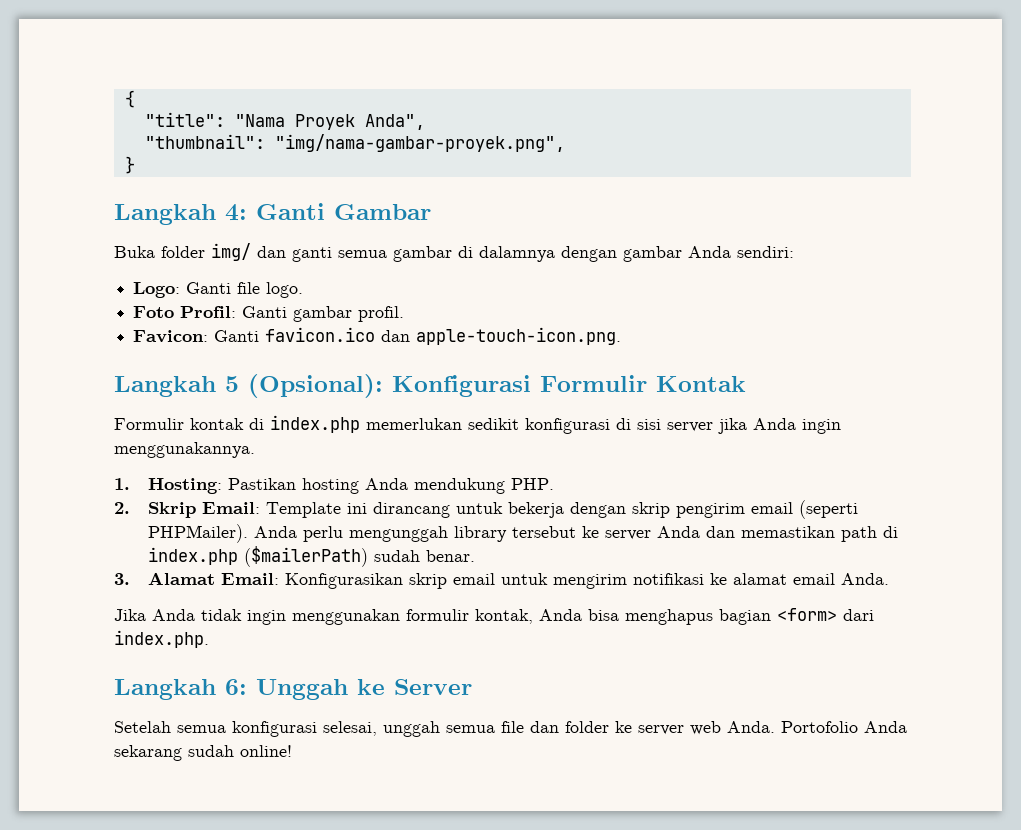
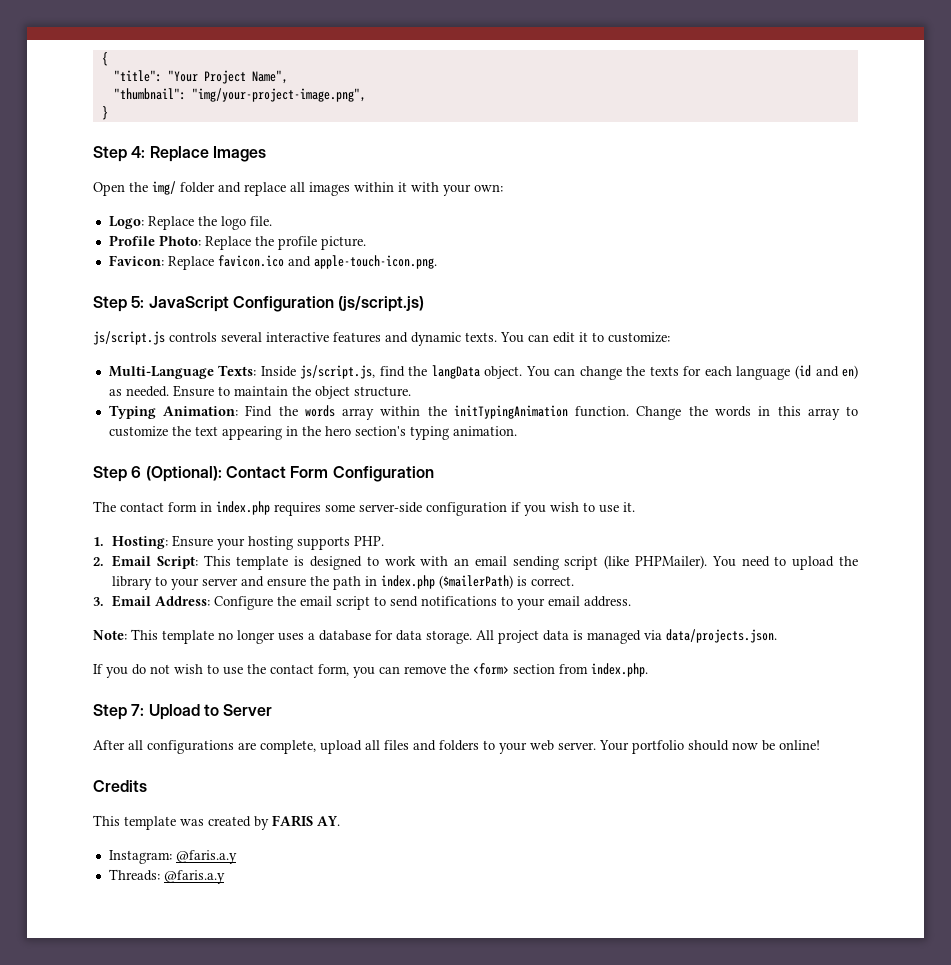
[234,114,425,130] "Nama Proyek Anda", -> [167,70,288,84] "Your Project Name",
[274,134,565,152] "img/nama-gambar-proyek.png", -> [191,88,366,102] "img/your-project-image.png",
[114,203,431,225] [114,243,794,262] [133,282,304,298] [133,306,405,322] [133,327,622,345] [114,374,746,398] [114,415,841,434] [114,442,255,458] [114,478,554,494] [114,500,858,519] [147,524,898,543] [147,546,475,567] [114,572,889,589] [114,608,874,625] [114,630,209,648] [114,679,472,700] [114,721,907,737] [114,745,292,761] Langkah 4: Ganti Gambar // Buka folder img/ dan ganti semua gambar di dalamnya dengan gambar Anda sendiri: // Logo: Ganti file logo. // Foto Profil: Ganti gambar profil. // Favicon: Ganti favicon.ico dan apple-touch-icon.png. // Langkah 5 (Opsional): Konfigurasi Formulir Kontak // Formulir kontak di index.php memerlukan sedikit konfigurasi di sisi server jika Anda ingin menggunakannya. // 1. Hosting: Pastikan hosting Anda mendukung PHP. // 2. Skrip Email: Template ini dirancang untuk bekerja dengan skrip pengirim email (seperti PHPMailer). Anda perlu mengunggah library tersebut ke server Anda dan memastikan path di index.php ($mailerPath) sudah benar. // 3. Alamat Email: Konfigurasikan skrip email untuk mengirim notifikasi ke alamat email Anda. // Jika Anda tidak ingin menggunakan formulir kontak, Anda bisa menghapus bagian <form> dari index.php. // Langkah 6: Unggah ke Server // Setelah semua konfigurasi selesai, unggah semua file dan folder ke server web Anda. Portofolio Anda sekarang sudah online! -> [93,146,266,162] [93,181,503,196] [108,216,272,230] [108,235,366,250] [108,255,437,270] [93,296,425,312] [93,331,670,346] [108,365,858,380] [108,385,411,399] [108,405,858,420] [108,426,517,440] [93,466,434,482] [93,501,635,516] [93,535,384,550] [93,555,858,570] [111,575,574,590] [93,595,631,610] [93,629,777,644] [93,663,648,678] [93,704,273,720] [93,740,820,754] [93,780,147,792] [93,815,340,830] [108,850,237,864] [108,869,225,884] Step 4: Replace Images // Open the img/ folder and replace all images within it with your own: // Logo: Replace the logo file. // Profile Photo: Replace the profile picture. // Favicon: Replace favicon.ico and apple-touch-icon.png. // Step 5: JavaScript Configuration (js/script.js) // js/script.js controls several interactive features and dynamic texts. You can edit it to customize: // Multi-Language Texts: Inside js/script.js, find the langData object. You can change the texts for each language (id and en) as needed. Ensure to maintain the object structure. // Typing Animation: Find the words array within the initTypingAnimation function. Change the words in this array to customize the text appearing in the hero section's typing animation. // Step 6 (Optional): Contact Form Configuration // The contact form in index.php requires some server-side configuration if you wish to use it. // 1. Hosting: Ensure your hosting supports PHP. // 2. Email Script: This template is designed to work with an email sending script (like PHPMailer). You need to upload the library to your server and ensure the path in index.php ($mailerPath) is correct. // 3. Email Address: Configure the email script to send notifications to your email address. // Note: This template no longer uses a database for data storage. All project data is managed via data/projects.json. // If you do not wish to use the contact form, you can remove the <form> section from index.php. // Step 7: Upload to Server // After all configurations are complete, upload all files and folders to your web server. Your portfolio should now be online! // Credits // This template was created by FARIS AY. // Instagram: @faris.a.y // Threads: @faris.a.y

